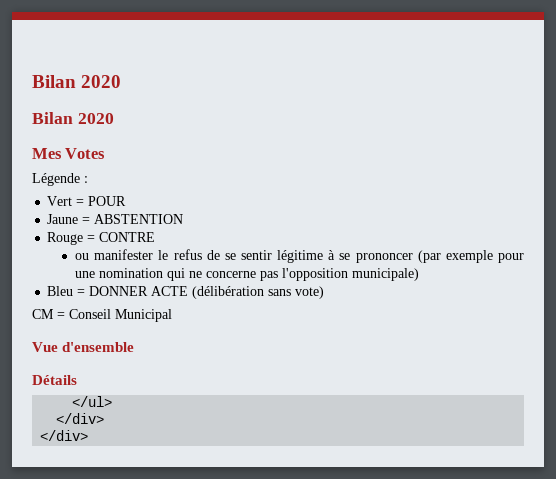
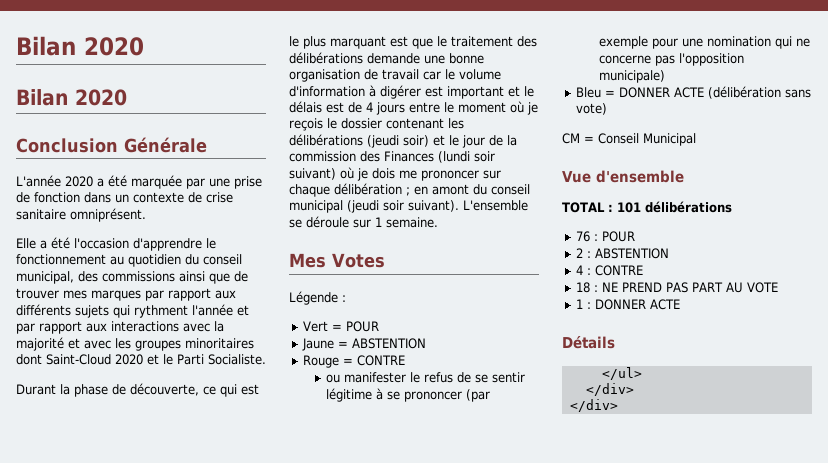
(114, 118) none -> [16,137,207,153] [16,175,262,189] [16,192,233,203] [16,208,146,222] [16,237,216,251] [16,254,242,267] [16,271,248,284] [16,288,236,301] [16,304,249,318] [16,321,224,334] [16,337,254,351] [16,354,266,365] [16,383,259,397] [289,36,537,49] [289,52,484,64] [289,69,501,82] [289,85,534,99] [289,101,538,115] [289,118,464,131] [289,134,517,148] [289,151,495,163] [289,167,501,181] [289,183,530,197] [289,200,528,213] [289,216,438,228] // Conclusion Générale // L'année 2020 a été marquée par une prise de fonction dans un contexte de crise sanitaire omniprésent. // Elle a été l'occasion d'apprendre le fonctionnement au quotidien du conseil municipal, des commissions ainsi que de trouver mes marques par rapport aux différents sujets qui rythment l'année et par rapport aux interactions avec la majorité et avec les groupes minoritaires dont Saint-Cloud 2020 et le Parti Socialiste. // Durant la phase de découverte, ce qui est le plus marquant est que le traitement des délibérations demande une bonne organisation de travail car le volume d'information à digérer est important et le délais est de 4 jours entre le moment où je reçois le dossier contenant les délibérations (jeudi soir) et le jour de la commission des Finances (lundi soir suivant) où je dois me prononcer sur chaque délibération ; en amont du conseil municipal (jeudi soir suivant). L'ensemble se déroule sur 1 semaine.
(135, 347) none -> [562,201,732,213] [576,231,636,242] [576,248,670,259] [576,265,644,276] [576,282,779,293] [576,299,681,310] // TOTAL : 101 délibérations // 76 : POUR // 2 : ABSTENTION // 4 : CONTRE // 18 : NE PREND PAS PART AU VOTE // 1 : DONNER ACTE

